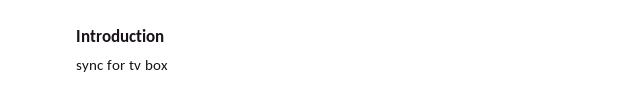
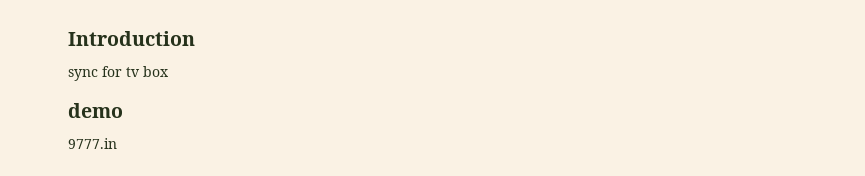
(168, 65) none -> [68,103,123,118] [68,138,117,149] // demo // 9777.in

